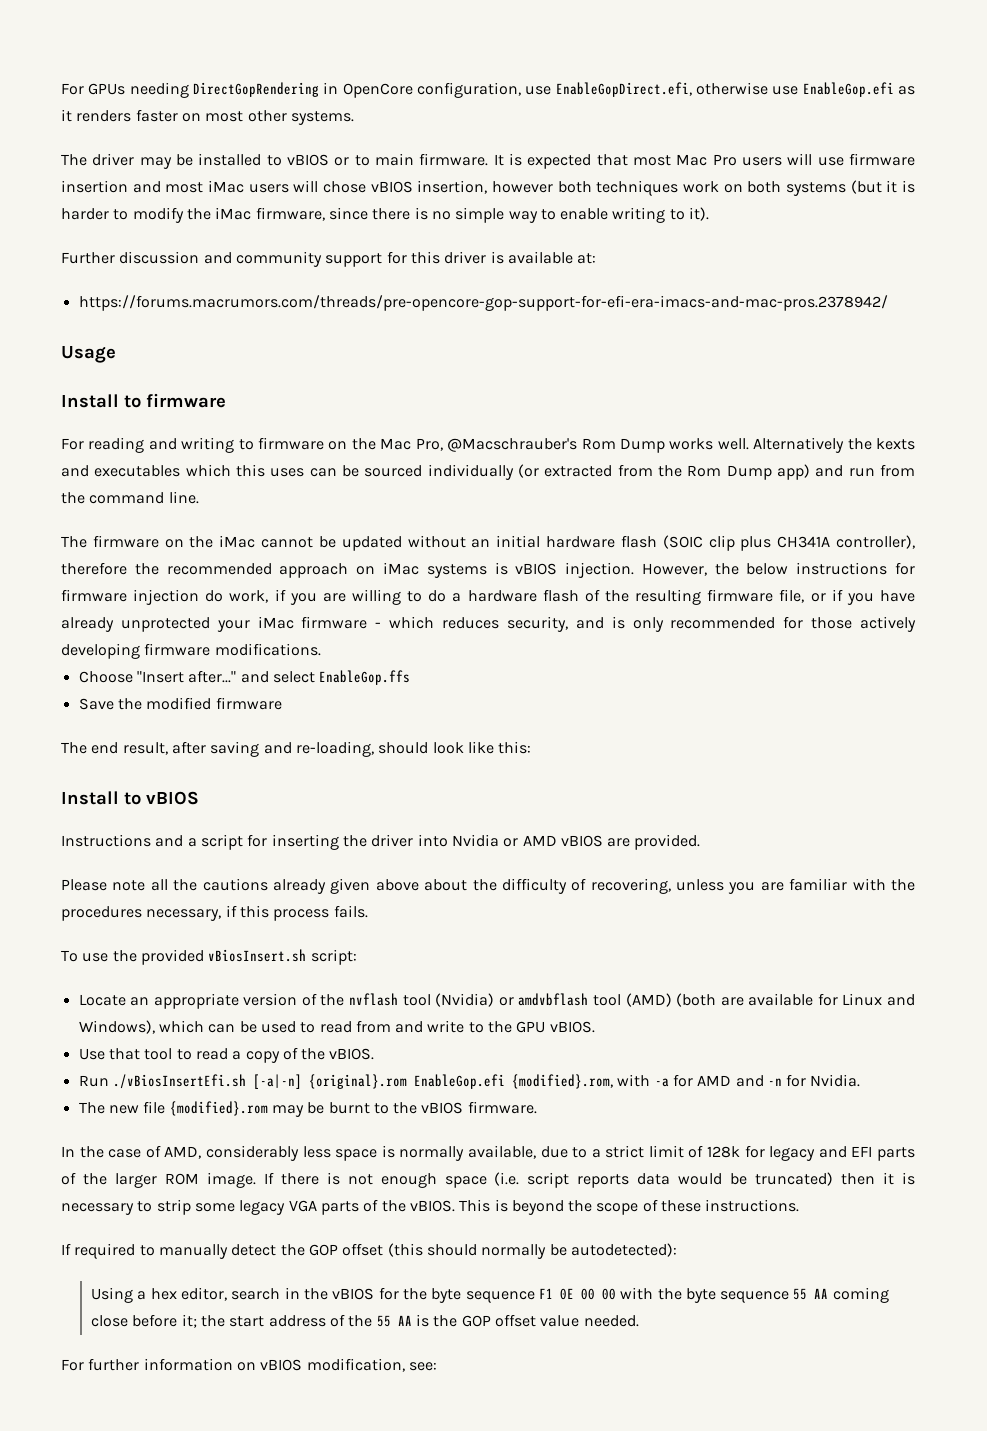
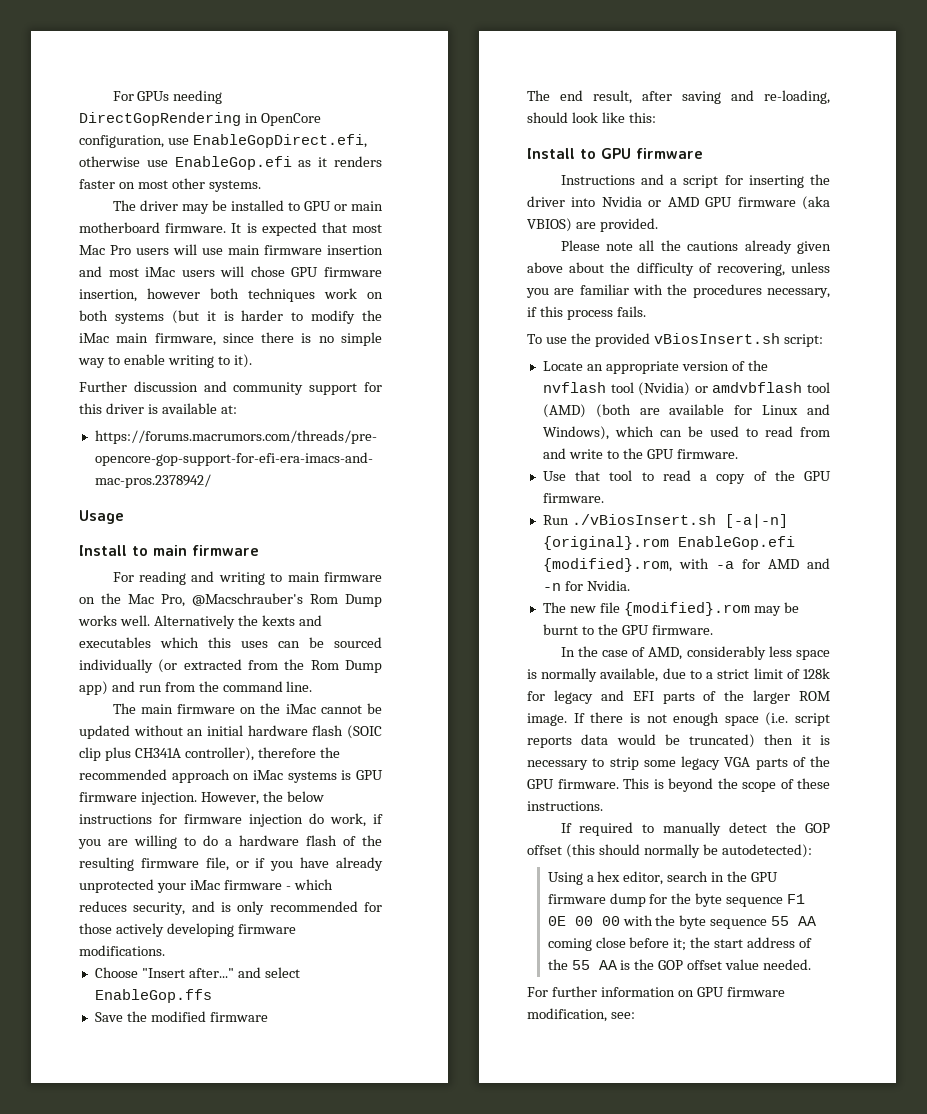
[287,153,414,166] vBIOS or to main -> [303,201,384,211] [79,222,160,233] GPU or main motherboard
(844, 161) none -> [228,245,260,255] main
[370,181,413,193] vBIOS -> [291,267,383,277] GPU firmware
(252, 213) none -> [116,333,149,343] main
(141, 401) none -> [153,545,187,556] main
(254, 444) none -> [287,572,320,582] main
(87, 542) none -> [140,704,173,714] main
[515,563,558,575] vBIOS -> [356,770,383,780] [79,792,137,802] GPU firmware
[146,791,199,805] vBIOS -> [601,148,703,159] GPU firmware
[560,835,603,847] vBIOS -> [705,196,830,210] [527,218,572,232] GPU firmware (aka VBIOS)
[549,1021,595,1033] vBIOS. -> [676,449,738,459] firmware.
[329,1048,375,1060] vBIOS. -> [804,471,831,481] [542,493,604,503] GPU firmware.
[112,1074,246,1089] ./vBiosInsertEfi.sh -> [571,514,716,525] ./vBiosInsert.sh
[421,1102,464,1114] vBIOS -> [621,625,649,635] GPU
[409,1200,455,1212] vBIOS. -> [527,779,619,789] GPU firmware.
[332,1288,375,1300] vBIOS -> [751,872,779,882] [547,893,646,907] GPU firmware dump
[260,1359,303,1371] vBIOS -> [696,987,785,997] GPU firmware

